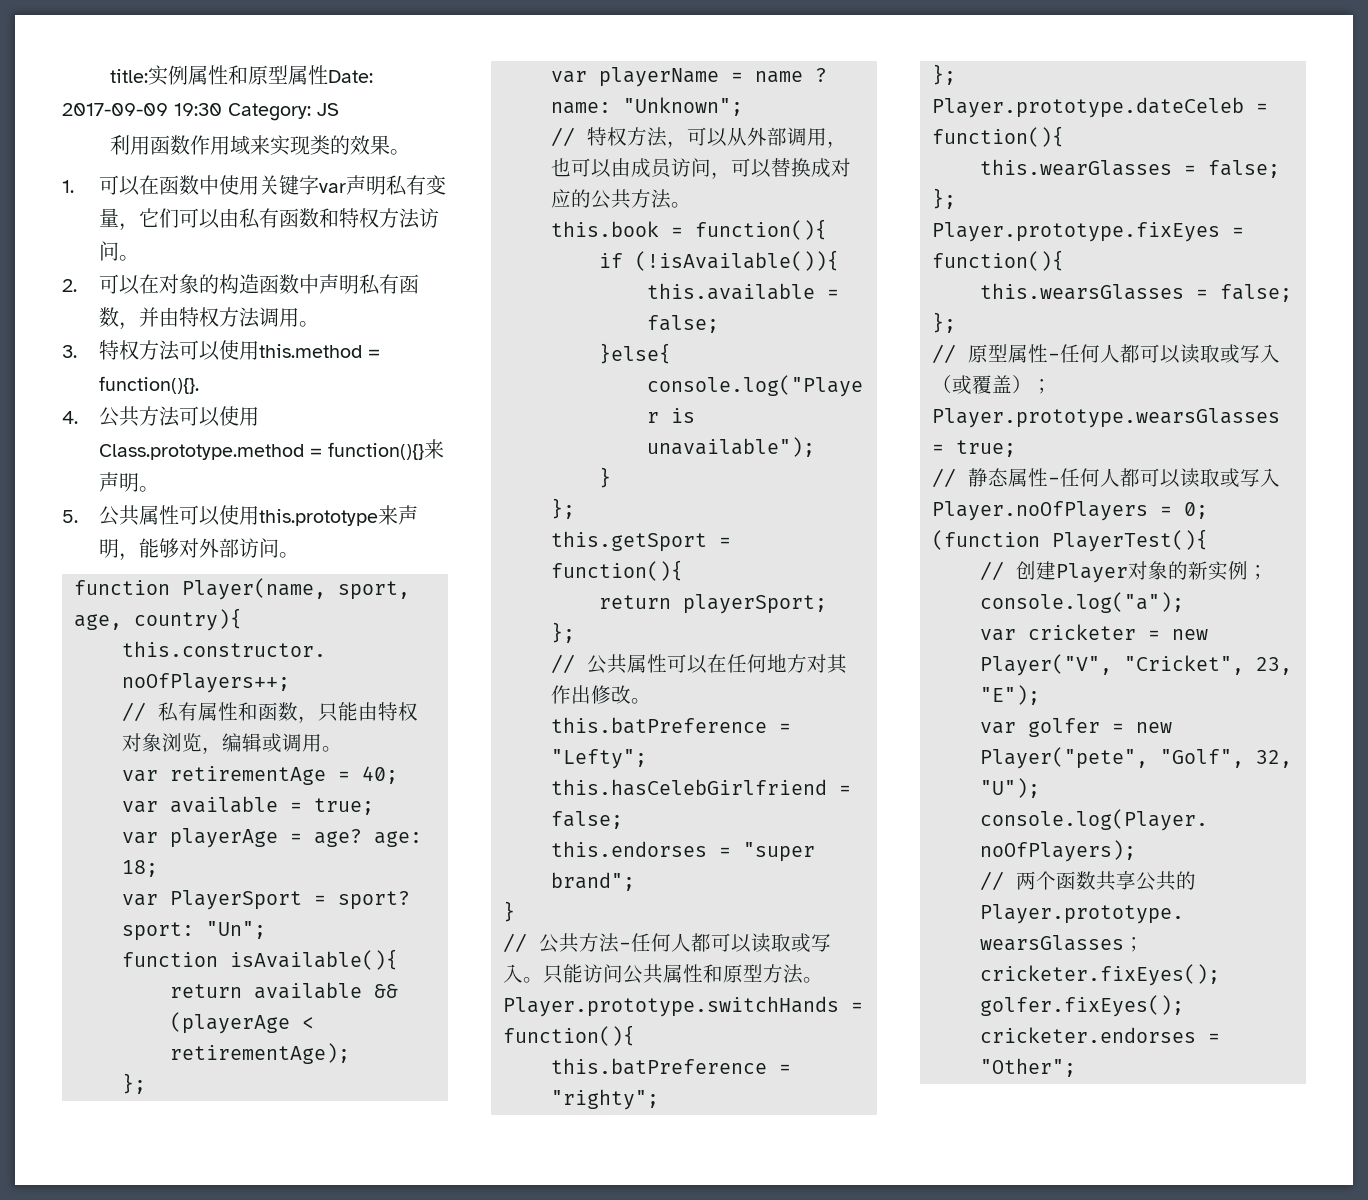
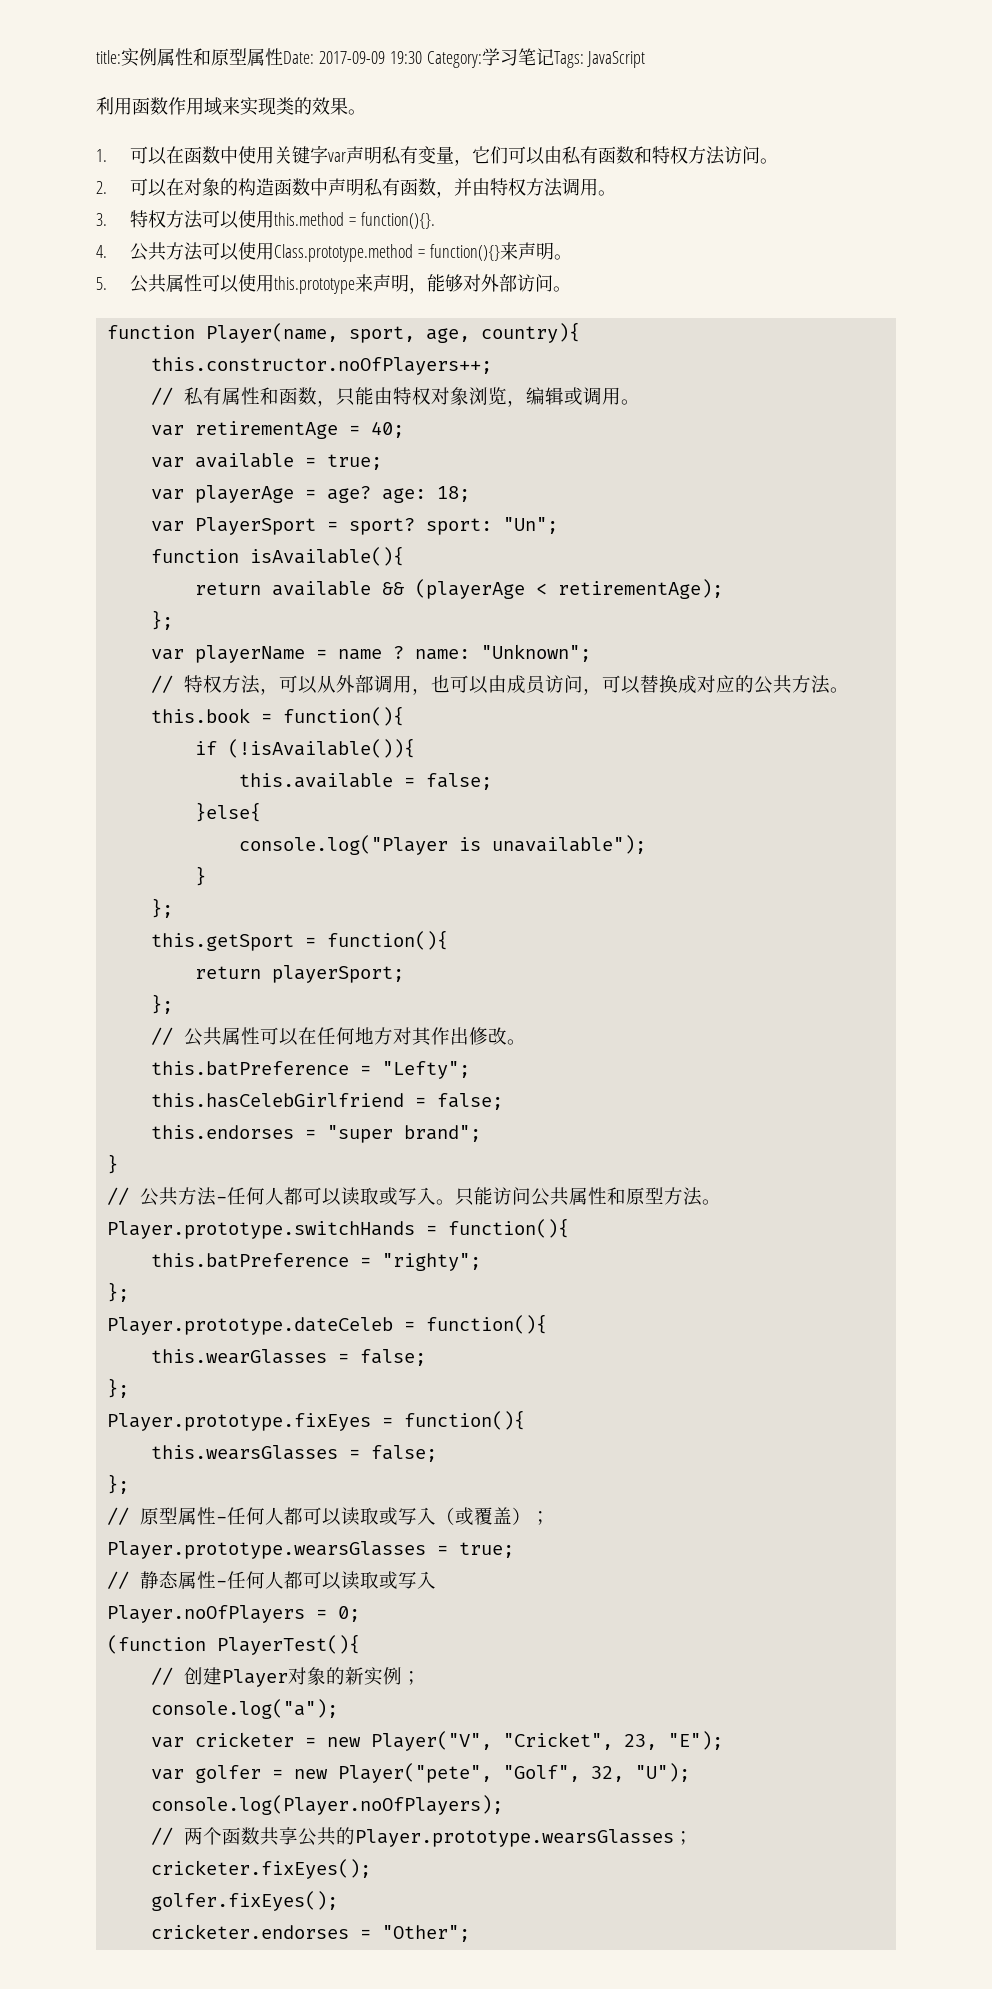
[317,103,339,116] JS -> [481,48,646,68] 学习笔记Tags: JavaScript

